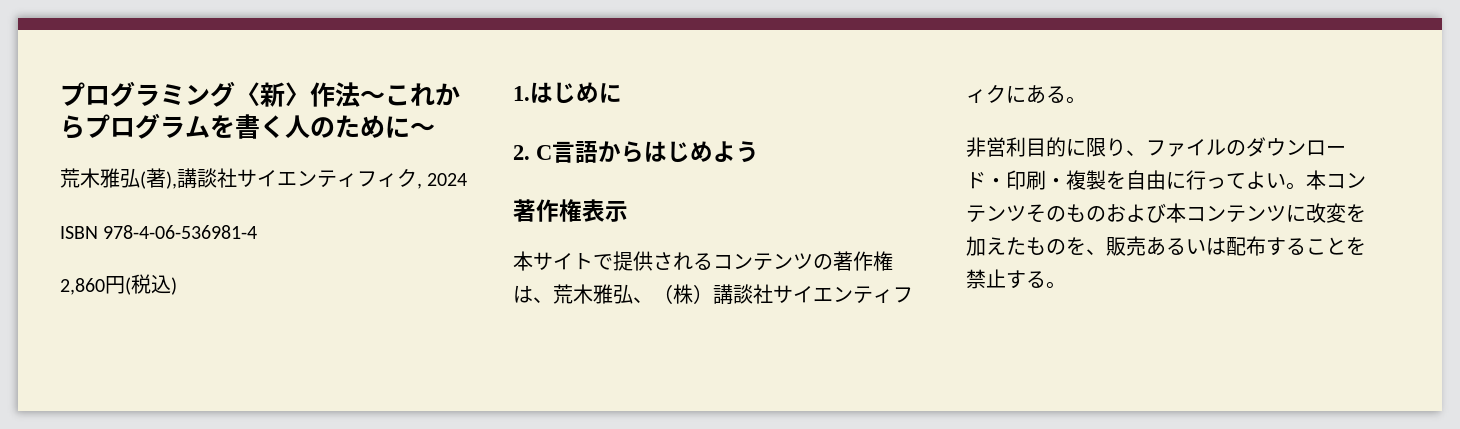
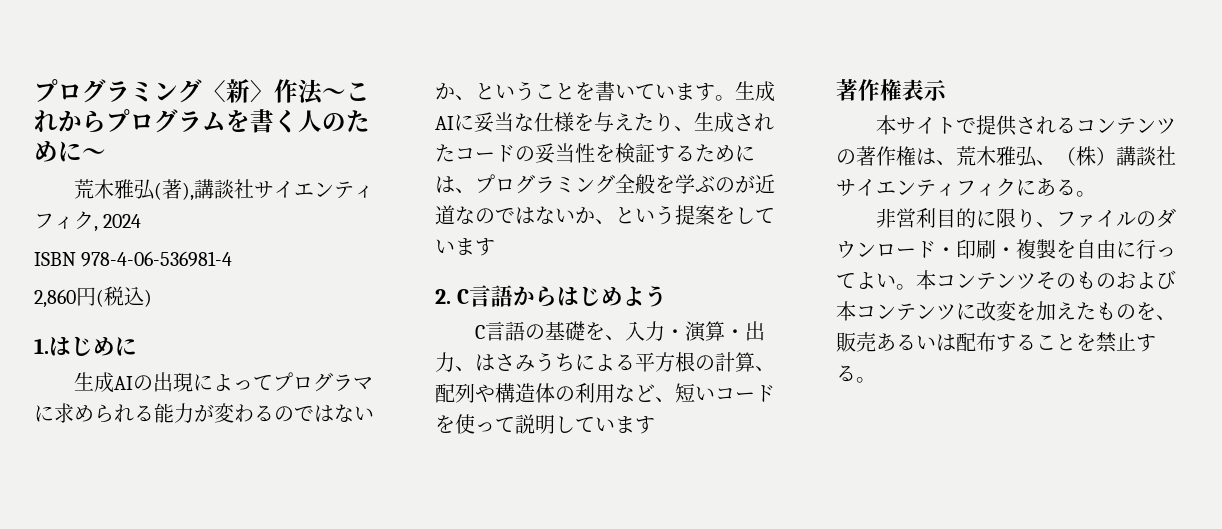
(622, 93) none -> [73,372,373,393] [34,403,374,423] [435,81,775,102] [435,112,774,133] [435,143,755,164] [435,174,775,194] [435,205,775,225] [435,238,495,256] // 生成AIの出現によってプログラマに求められる能力が変わるのではないか、ということを書いています。生成AIに妥当な仕様を与えたり、生成されたコードの妥当性を検証するためには、プログラミング全般を学ぶのが近道なのではないか、という提案をしています
(760, 152) none -> [474,321,765,342] [435,352,775,372] [435,383,775,403] [435,414,655,434] // C言語の基礎を、入力・演算・出力、はさみうちによる平方根の計算、配列や構造体の利用など、短いコードを使って説明しています

